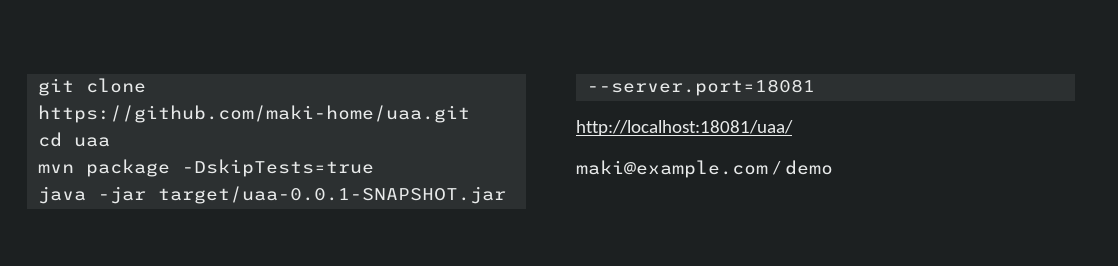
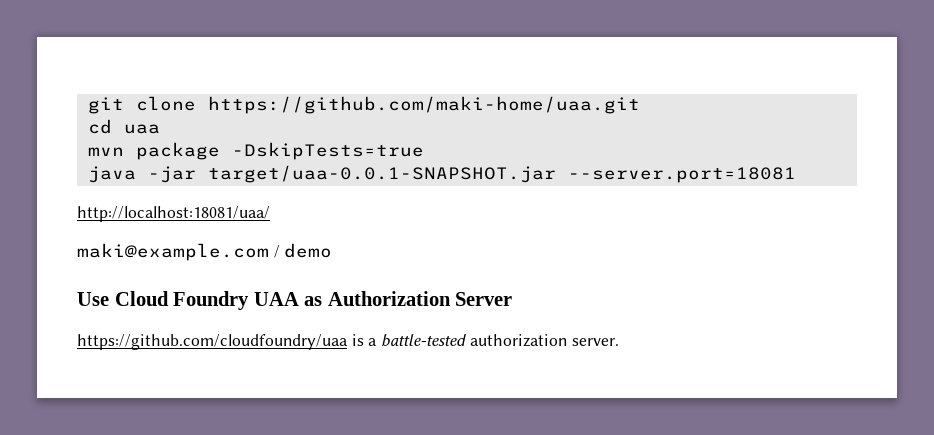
(833, 167) none -> [77,291,513,310] [77,334,619,350] // Use Cloud Foundry UAA as Authorization Server // https://github.com/cloudfoundry/uaa is a battle-tested authorization server.

